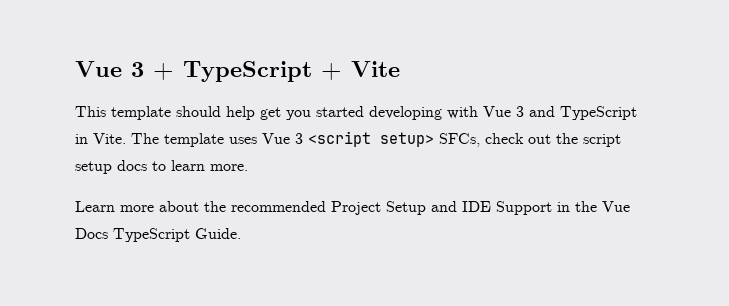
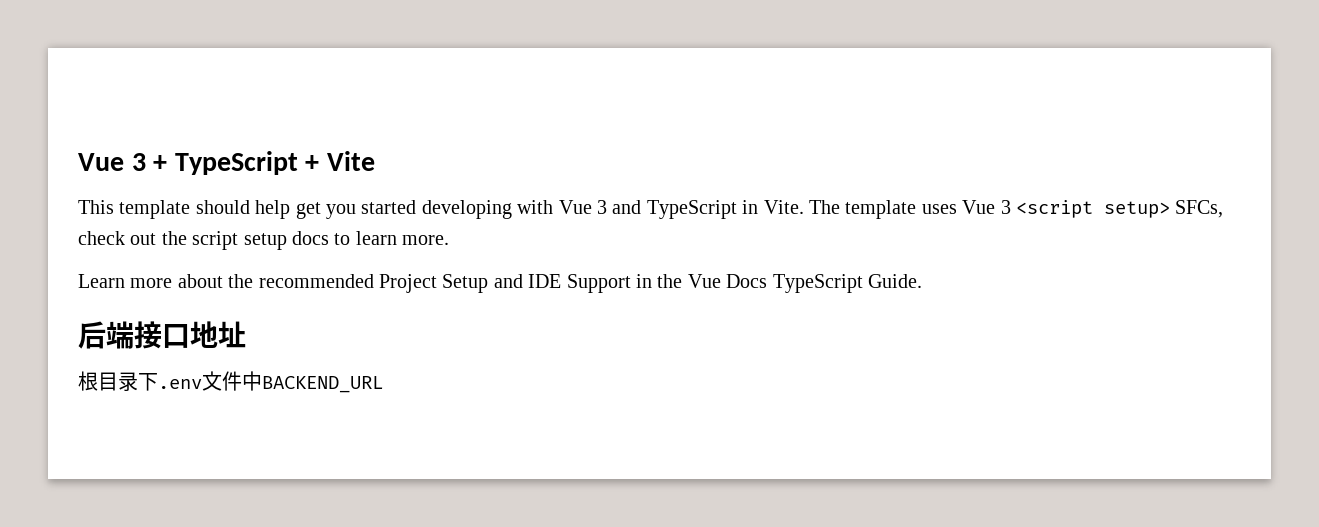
(241, 233) none -> [78,321,246,349] [78,371,383,393] // 后端接口地址 // 根目录下.env文件中BACKEND_URL

